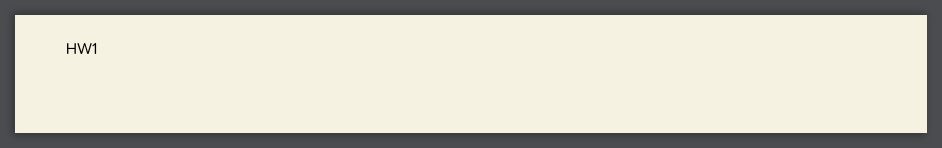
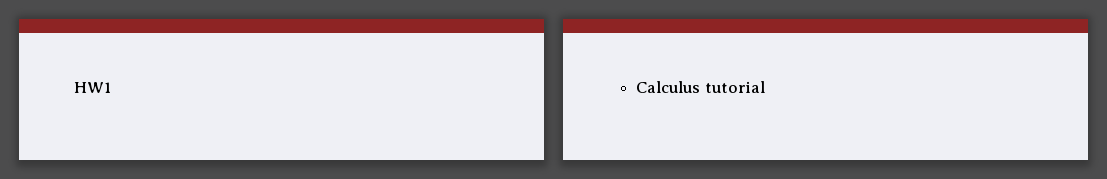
(97, 48) none -> [636,81,765,93] // Calculus tutorial

